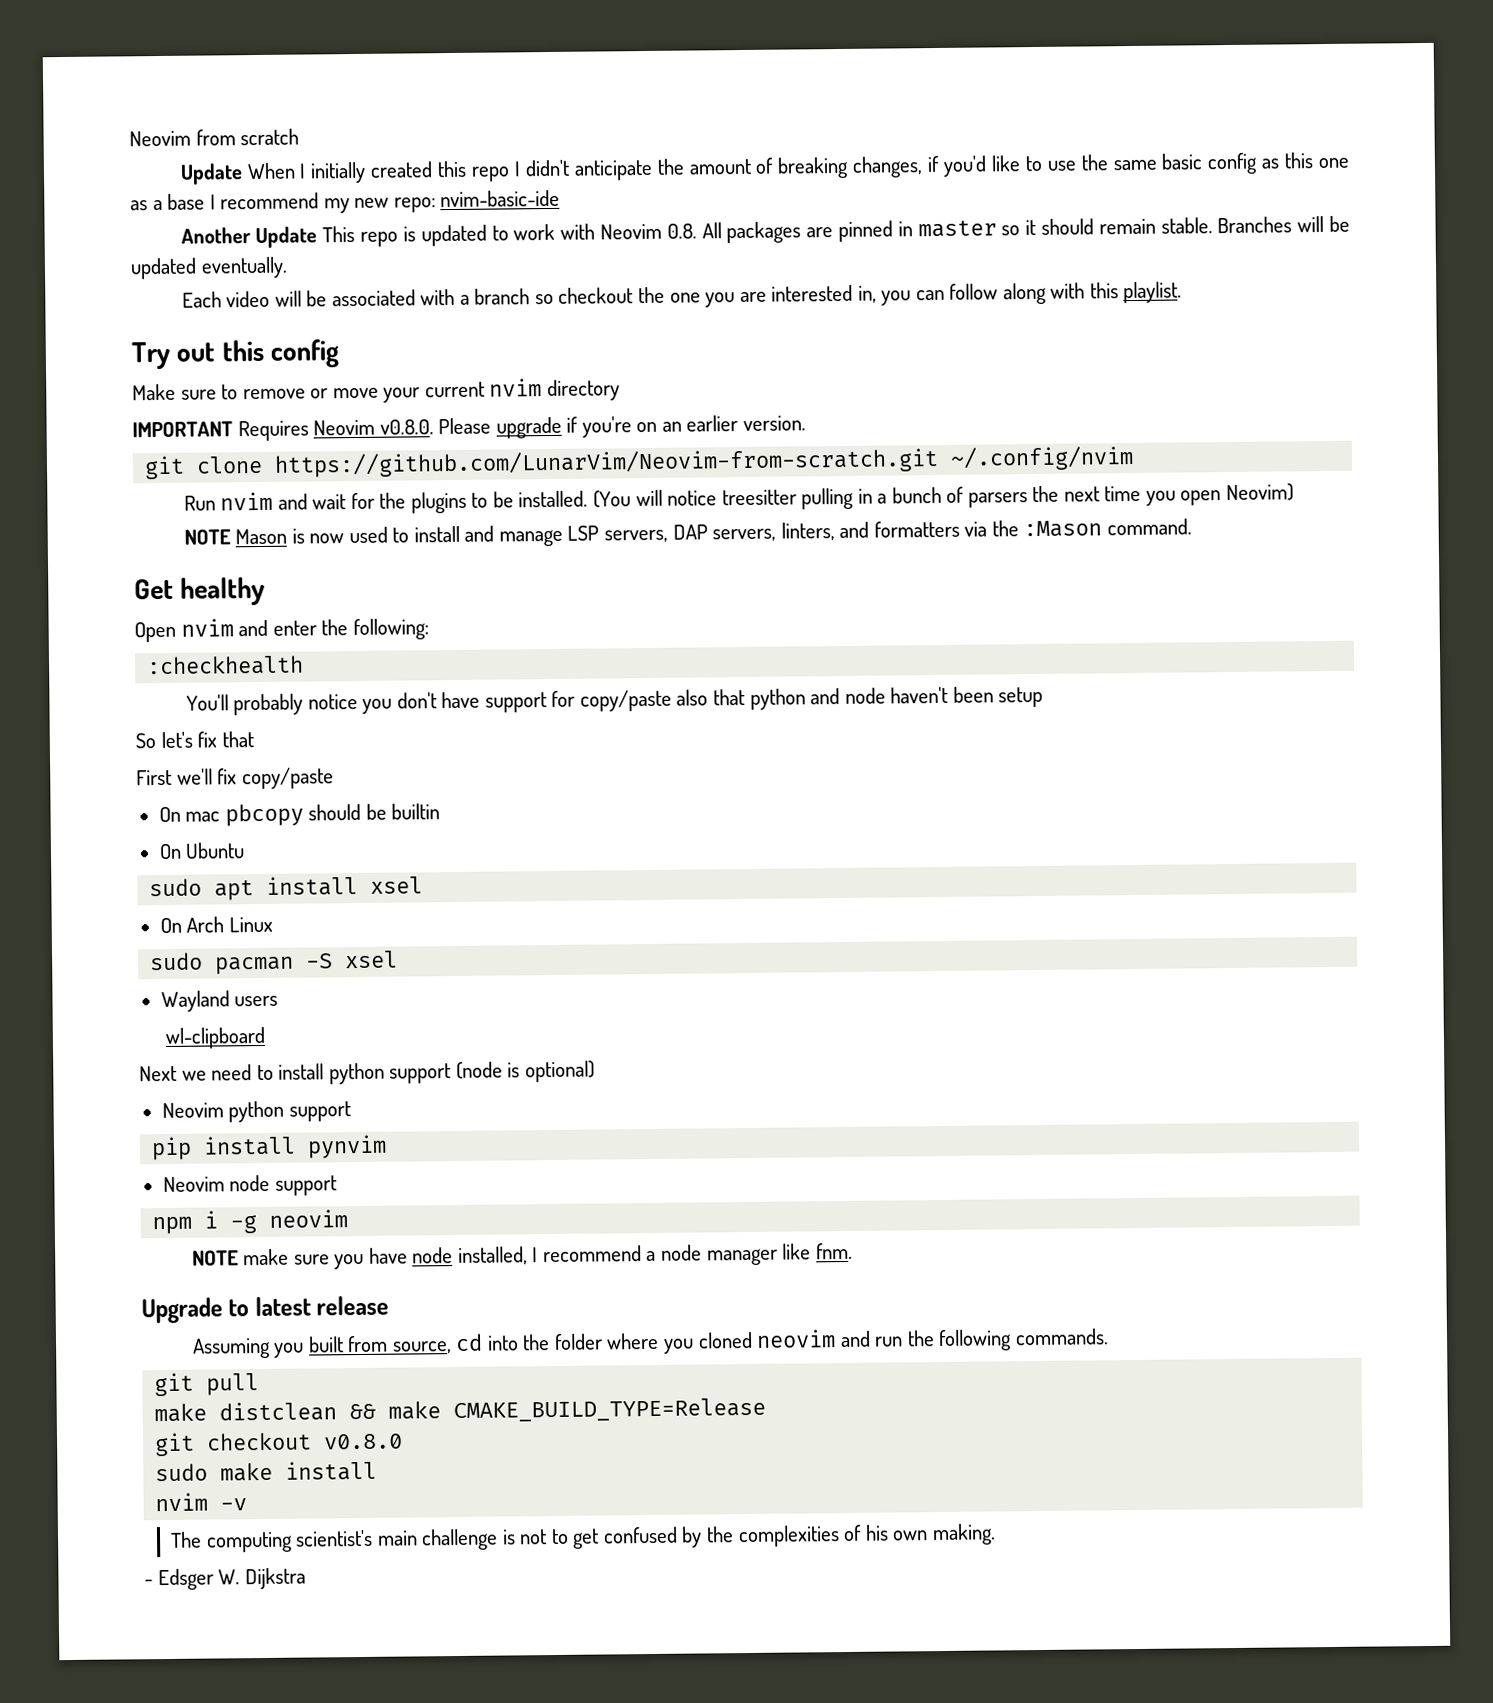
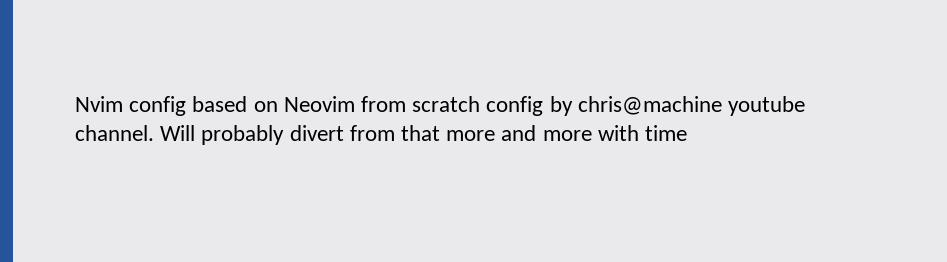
(129, 138) none -> [75,96,278,116] Nvim config based on
[179,152,1349,185] [130,189,561,214] [180,215,1351,249] [130,256,288,280] [181,281,1183,308] [131,339,340,370] [132,378,620,403] [132,415,806,442] [144,445,1135,480] [183,483,1295,514] [183,518,1192,547] [134,576,266,606] [134,618,429,643] [146,655,305,676] [185,686,1044,716] [135,731,254,749] [136,767,334,790] [158,803,441,827] [158,842,246,860] [149,875,424,901] [159,916,273,934] [150,950,399,975] [160,990,279,1013] [165,1026,266,1049] [139,1060,595,1085] [161,1100,351,1123] [151,1134,388,1161] [162,1174,337,1196] [152,1209,349,1235] [191,1242,853,1270] [141,1295,390,1324] [191,1328,1109,1359] [154,1372,260,1397] [154,1397,767,1423] [154,1432,404,1457] [155,1460,378,1482] [155,1492,248,1512] [170,1523,996,1553] [144,1567,306,1591] // Update When I initially created this repo I didn't anticipate the amount of breaking changes, if you'd like to use the same basic config as this one as a base I recommend my new repo: nvim-basic-ide // Another Update This repo is updated to work with Neovim 0.8. All packages are pinned in master so it should remain stable. Branches will be updated eventually. // Each video will be associated with a branch so checkout the one you are interested in, you can follow along with this playlist. // Try out this config // Make sure to remove or move your current nvim directory // IMPORTANT Requires Neovim v0.8.0. Please upgrade if you're on an earlier version. // git clone https://github.com/LunarVim/Neovim-from-scratch.git ~/.config/nvim // Run nvim and wait for the plugins to be installed. (You will notice treesitter pulling in a bunch of parsers the next time you open Neovim) // NOTE Mason is now used to install and manage LSP servers, DAP servers, linters, and formatters via the :Mason command. // Get healthy // Open nvim and enter the following: // :checkhealth // You'll probably notice you don't have support for copy/paste also that python and node haven't been setup // So let's fix that // First we'll fix copy/paste // On mac pbcopy should be builtin // On Ubuntu // sudo apt install xsel // On Arch Linux // sudo pacman -S xsel // Wayland users // wl-clipboard // Next we need to install python support (node is optional) // Neovim python support // pip install pynvim // Neovim node support // npm i -g neovim // NOTE make sure you have node installed, I recommend a node manager like fnm. // Upgrade to latest release // Assuming you built from source, cd into the folder where you cloned neovim and run the following commands. // git pull // make distclean && make CMAKE_BUILD_TYPE=Release // git checkout v0.8.0 // sudo make install // nvim -v // The computing scientist's main challenge is not to get confused by the complexities of his own making. // - Edsger W. Dijkstra -> [486,96,806,116] [75,125,688,145] config by chris@machine youtube channel. Will probably divert from that more and more with time

